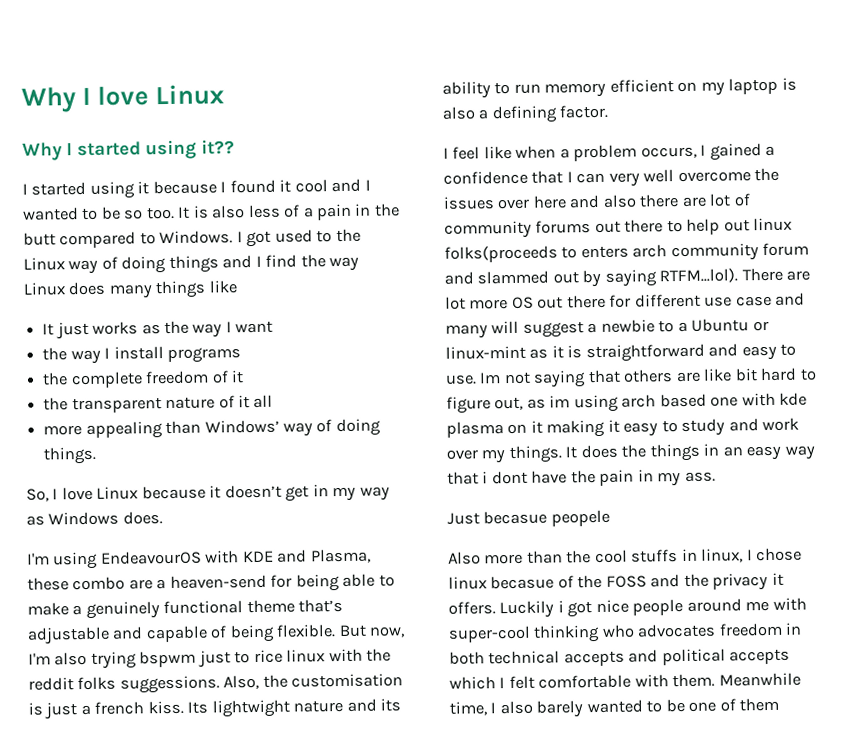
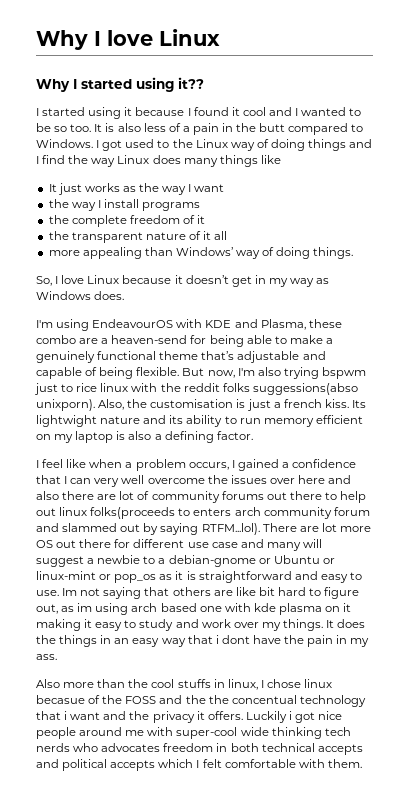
[119,675,220,694] suggessions. -> [252,383,358,395] [36,399,95,411] suggessions(abso unixporn).
(688, 327) none -> [168,555,271,567] debian-gnome or
(526, 352) none -> [99,574,157,583] or pop_os
[447,509,610,527] // Just becasue peopele -> (57, 657) none
(709, 580) none -> [208,695,366,707] [36,711,150,720] the concentual technology that i want and the
[533,624,601,643] thinking -> [240,727,351,739] [36,743,70,752] wide thinking tech nerds
[718,672,801,687] [449,697,780,718] Meanwhile time, I also barely wanted to be one of them -> (362, 763) none

